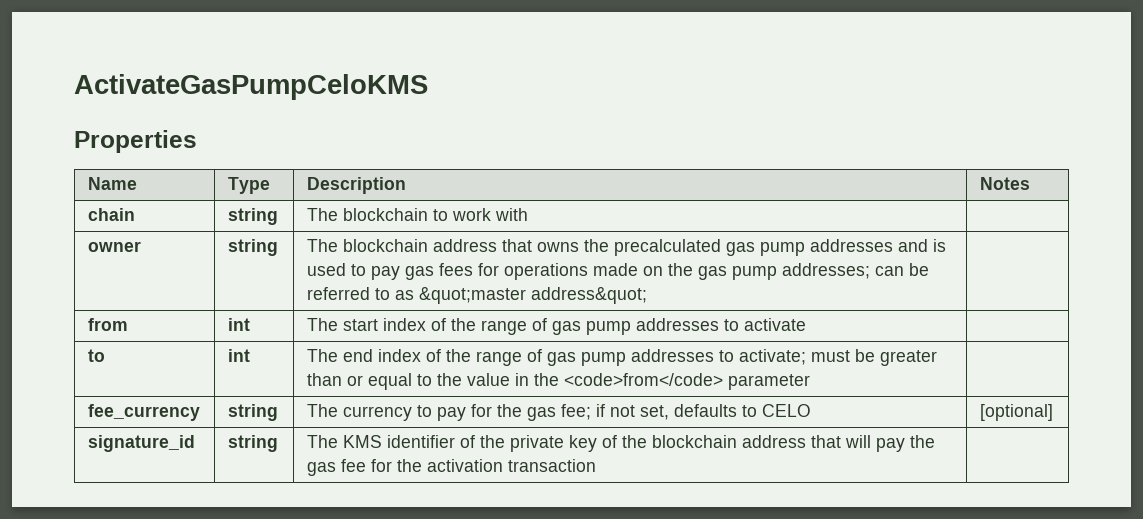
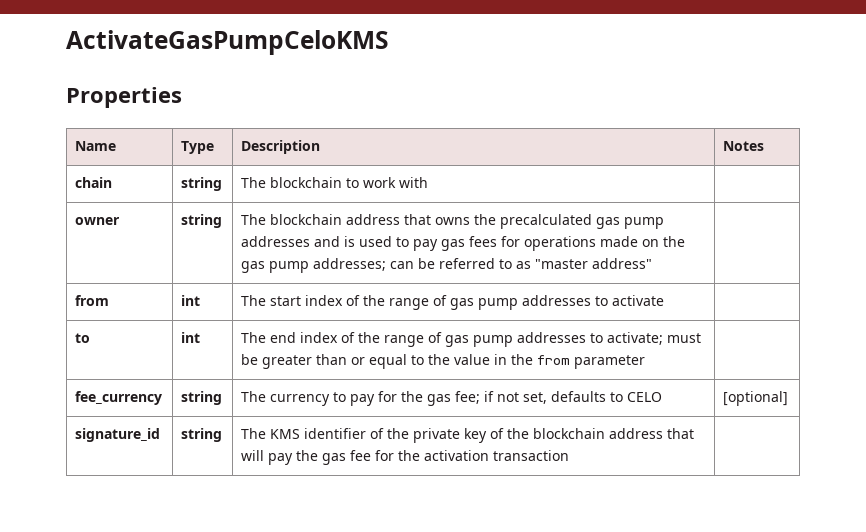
[418,287,647,304] &quot;master address&quot; -> [535,258,653,269] "master address"
[563,373,723,386] <code>from</code> -> [537,355,571,365] from

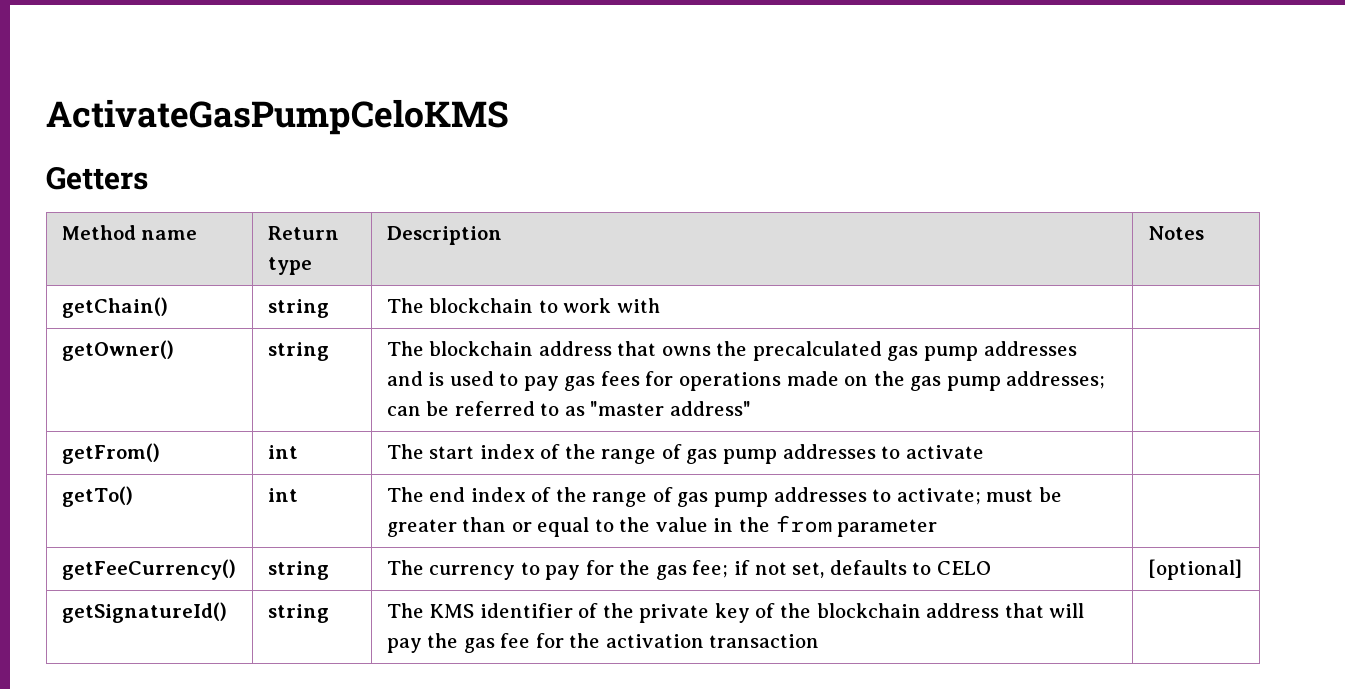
[66,87,182,108] [75,141,117,151] [181,141,215,154] Properties // Name | Type -> [46,167,148,190] [61,225,198,240] [267,226,339,240] [267,257,312,275] Getters // Method name | Return type
[75,177,113,188] chain -> [61,297,168,318] getChain()
[75,217,121,225] owner -> [61,340,174,361] getOwner()
[75,295,110,306] from -> [61,443,160,464] getFrom()
[75,333,91,343] to -> [61,486,133,507] getTo()
[75,391,163,405] fee_currency -> [61,559,236,580] getFeeCurrency()
[75,428,161,442] signature_id -> [61,602,227,623] getSignatureId()

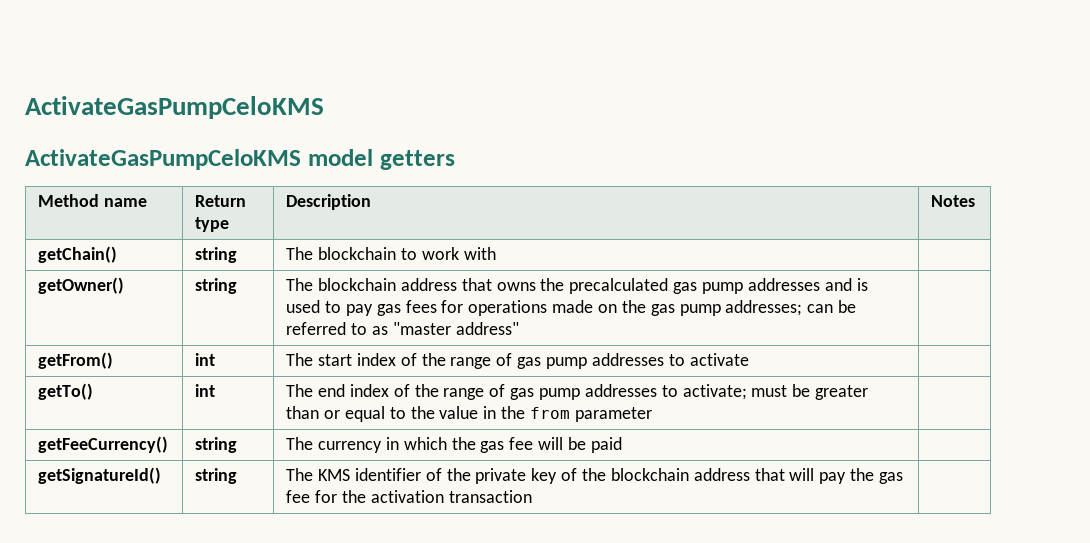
[46,167,148,190] Getters -> [25,149,455,170] ActivateGasPumpCeloKMS model getters
[520,560,991,580] [1147,559,1242,580] to pay for the gas fee; if not set, defaults to CELO | [optional] -> [385,437,622,453] in which the gas fee will be paid |

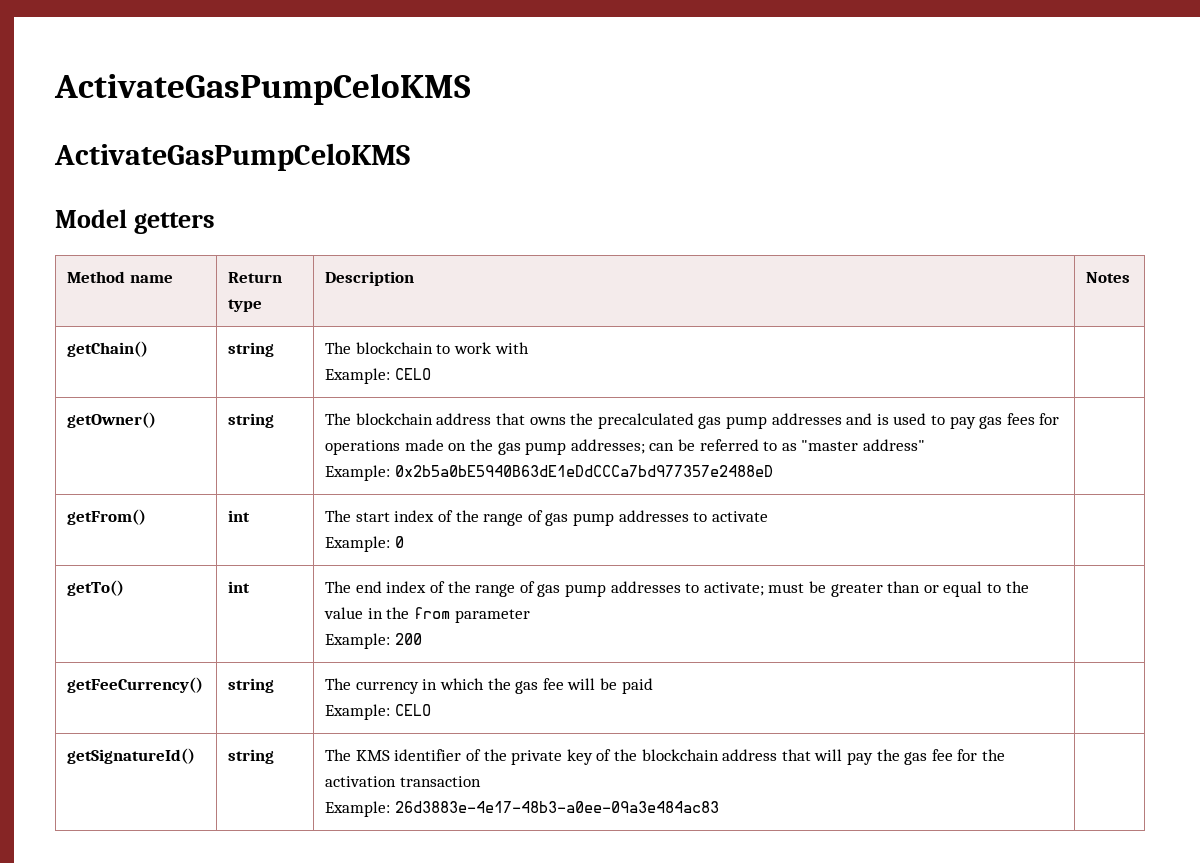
[307,149,373,166] model -> [55,209,127,228] // Model
(496, 253) none -> [325,368,431,384] // Example: CELO
(519, 328) none -> [325,465,773,481] // Example: 0x2b5a0bE5940B63dE1eDdCCCa7bd977357e2488eD
(749, 359) none -> [325,536,404,552] // Example: 0
(652, 414) none -> [325,633,422,649] // Example: 200
(622, 445) none -> [325,704,431,720] // Example: CELO
(532, 496) none -> [325,801,719,817] // Example: 26d3883e-4e17-48b3-a0ee-09a3e484ac83

